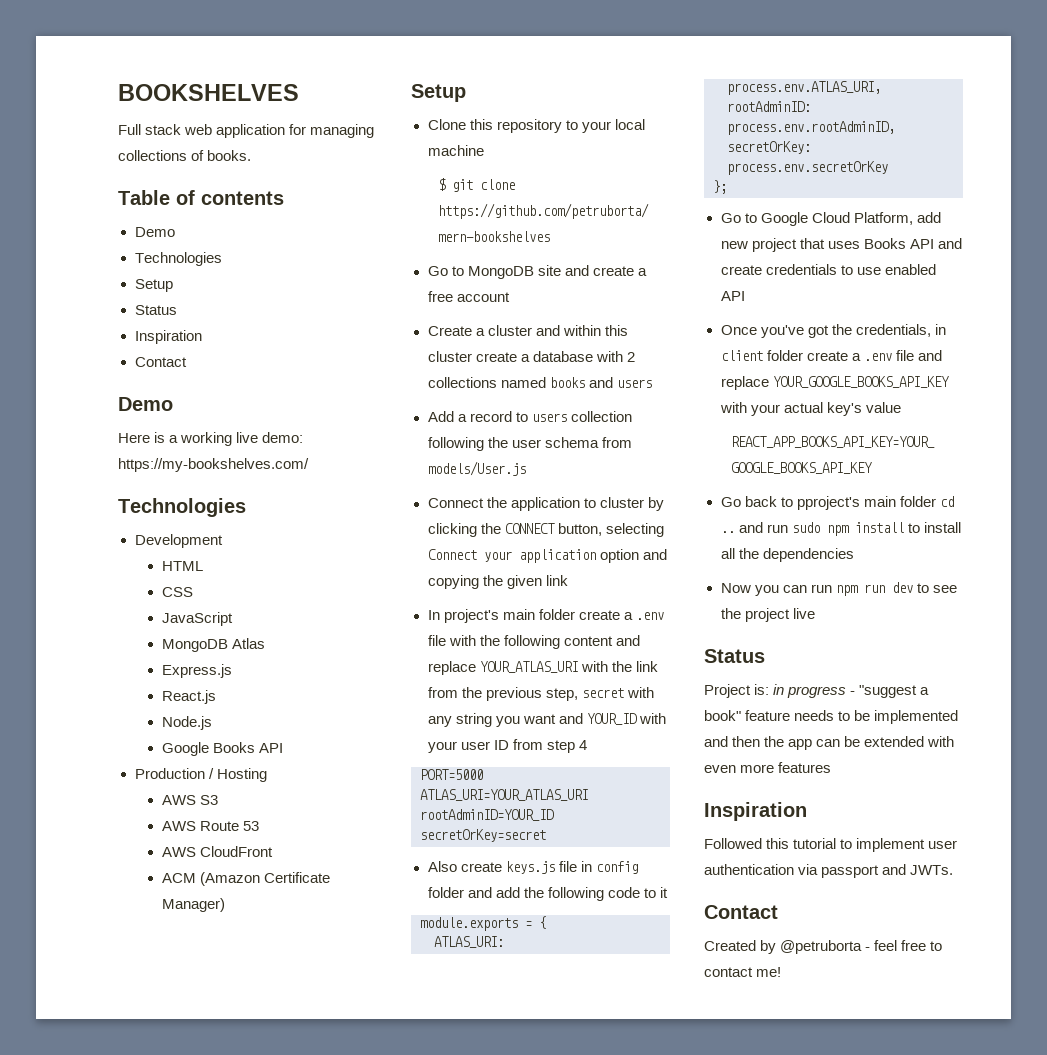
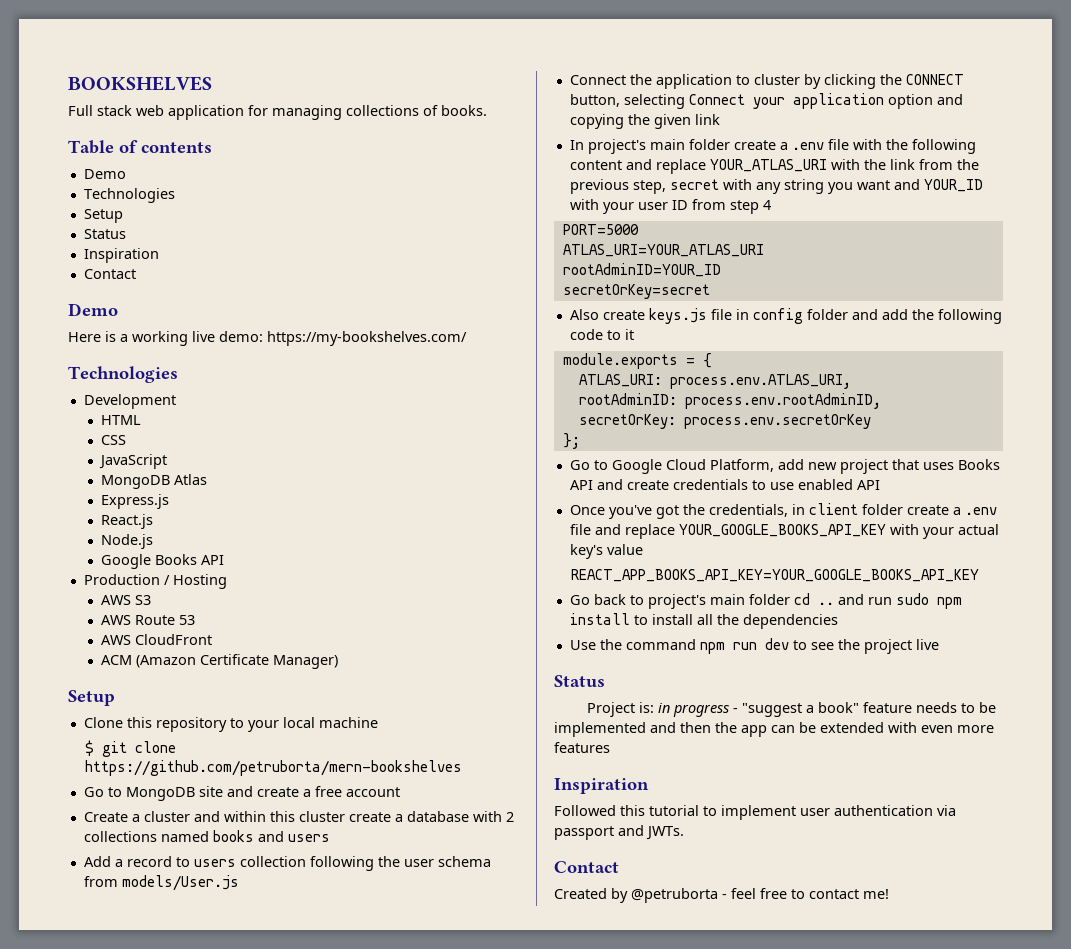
[796,496,860,510] pproject's -> [647,594,706,609] project's
[720,583,832,596] Now you can run -> [569,639,696,650] Use the command

